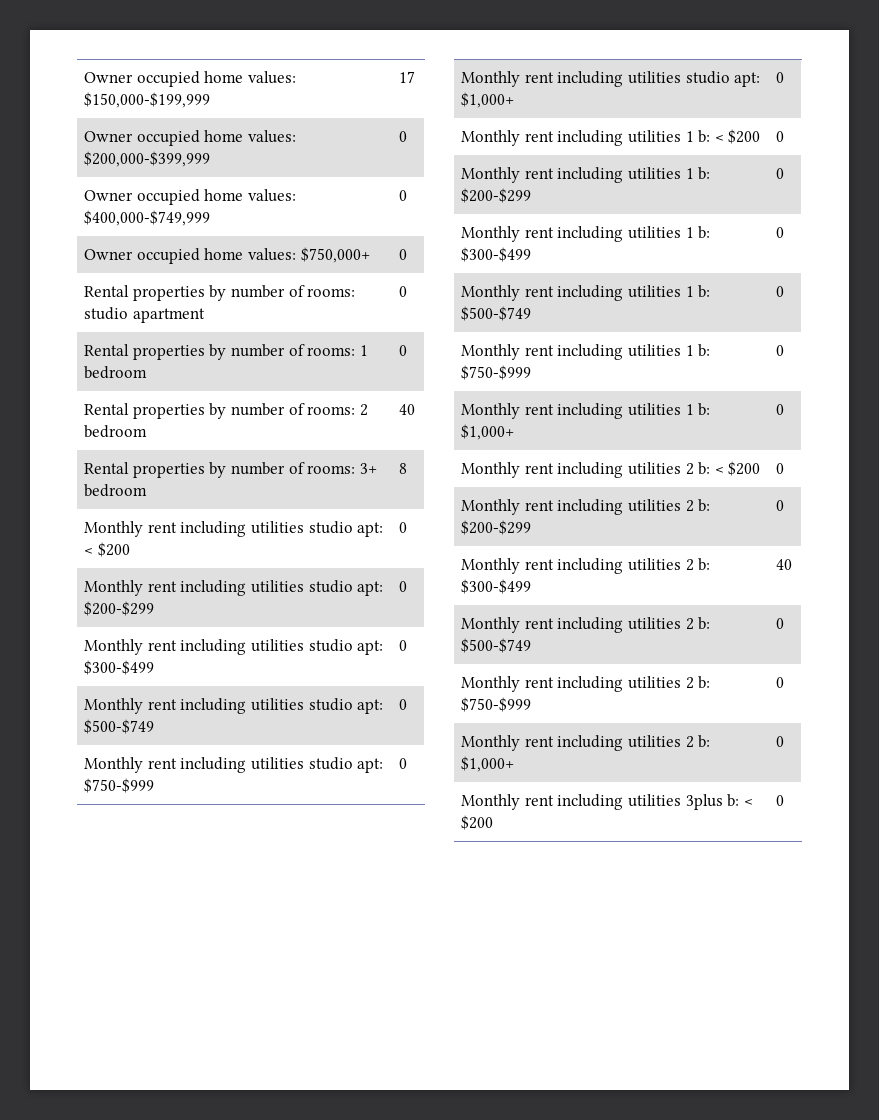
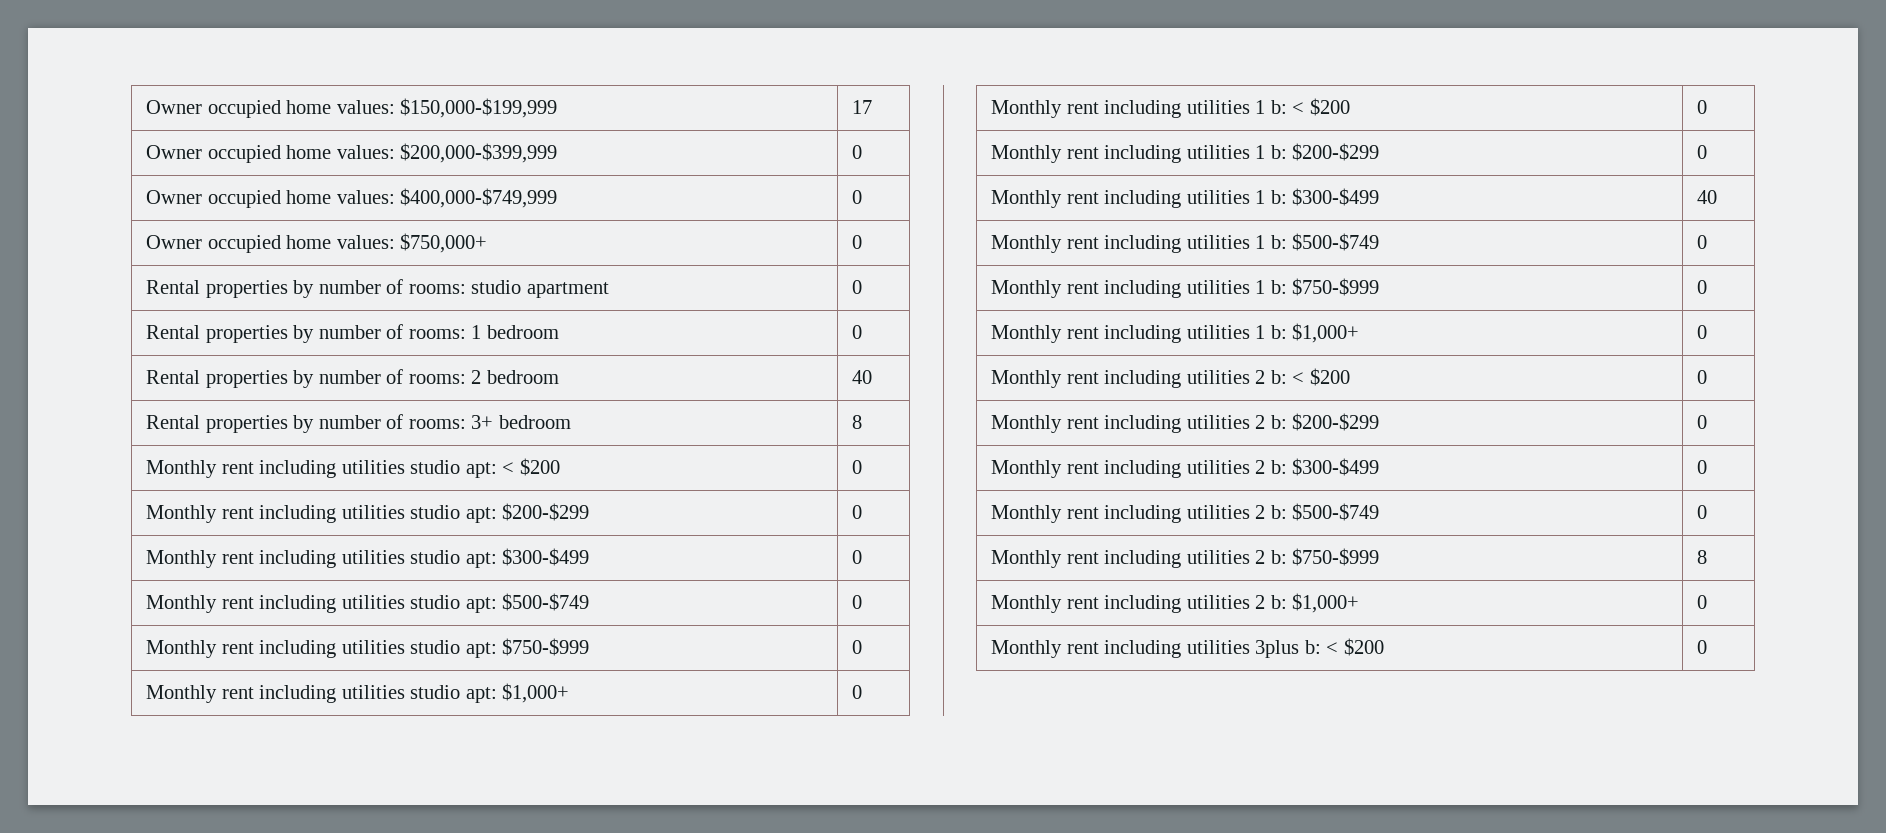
[776,227,785,238] 0 -> [1697,190,1718,204] 40
[776,559,793,570] 40 -> [1697,460,1708,474] 0
[776,677,785,688] 0 -> [1697,550,1708,564] 8

